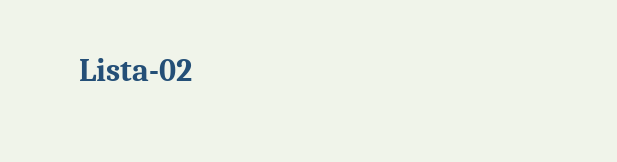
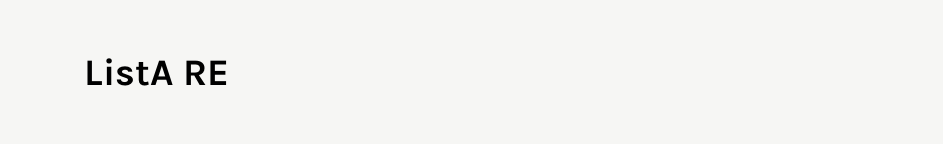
[79,58,192,81] Lista-02 -> [84,58,230,86] ListA RE

